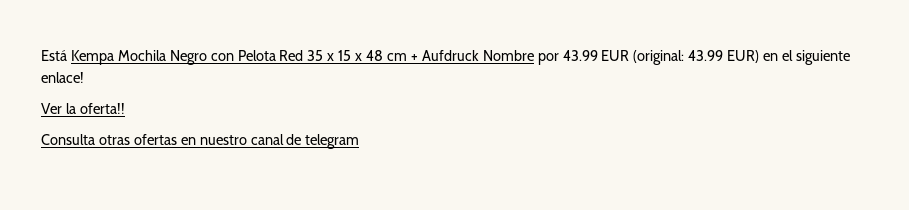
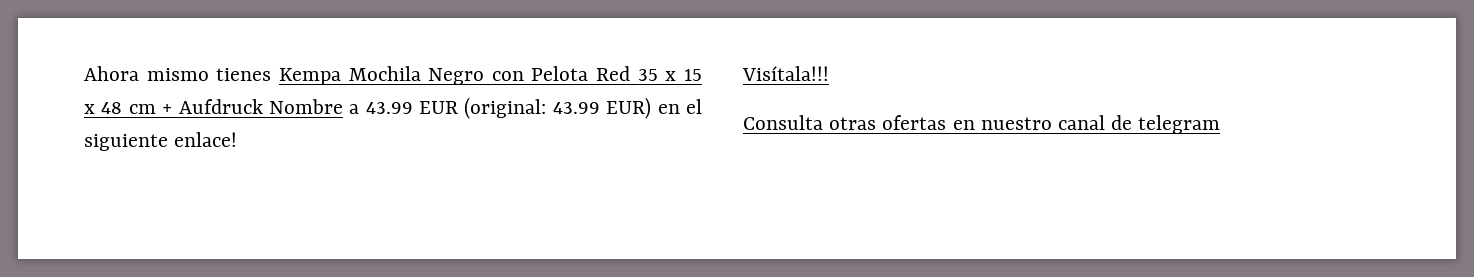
[41,50,67,61] Está -> [84,66,272,81] Ahora mismo tienes
[537,53,559,65] por -> [349,104,360,114] a
[41,103,125,114] Ver la oferta!! -> [742,66,829,81] Visítala!!!

